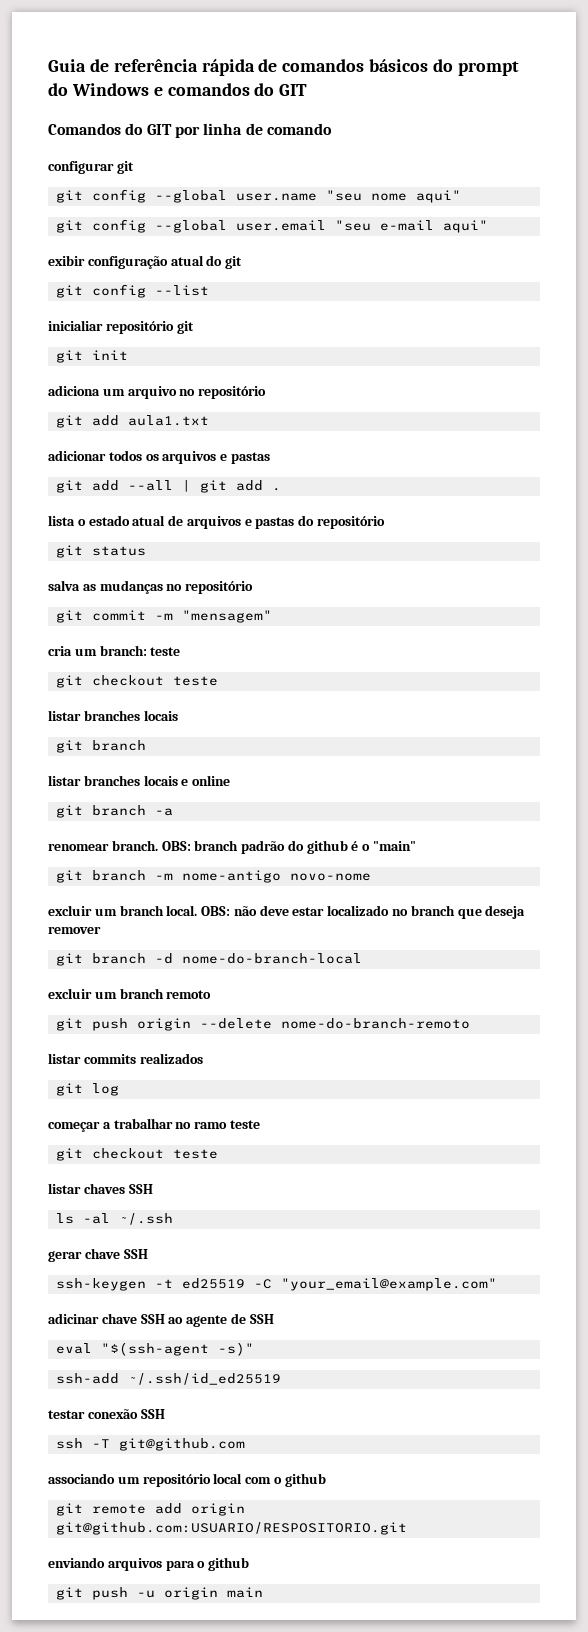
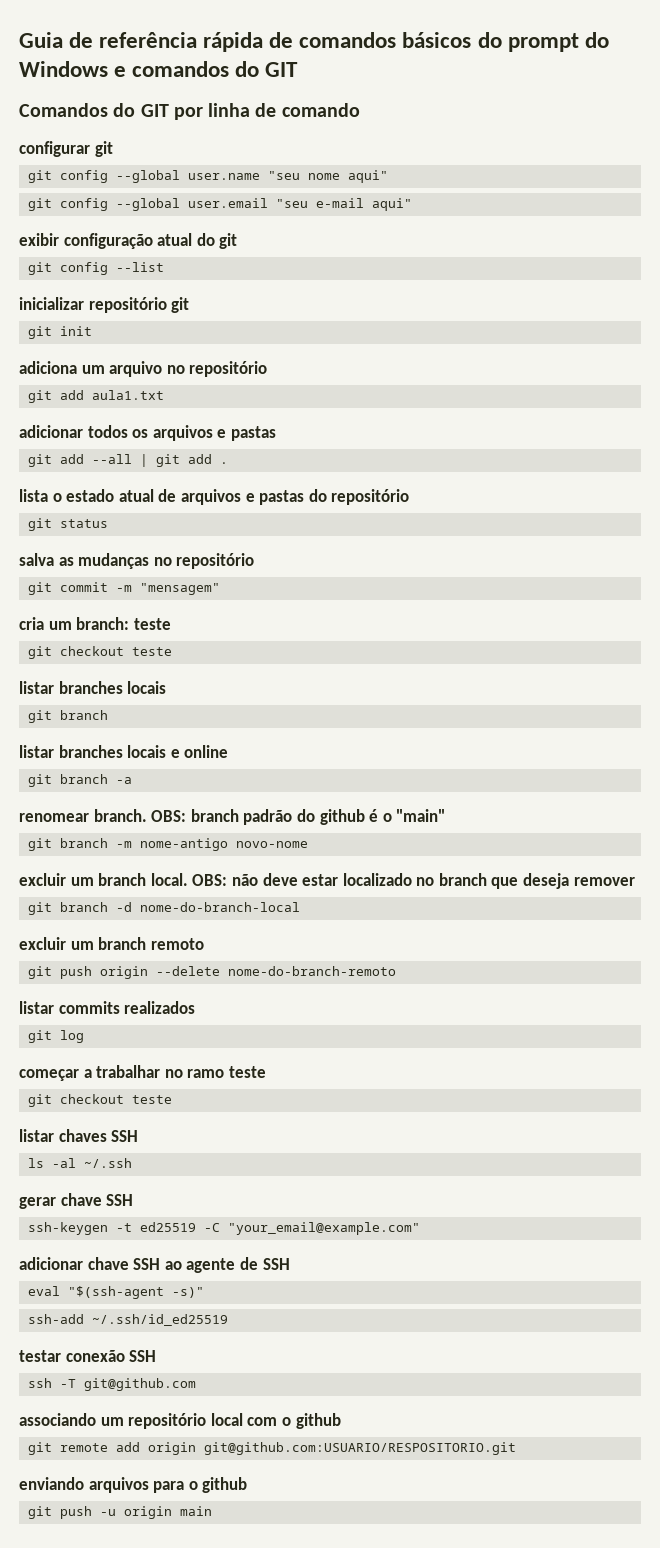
[48,320,103,331] inicialiar -> [19,297,84,310] inicializar
[48,1313,99,1324] adicinar -> [19,1257,83,1270] adicionar

